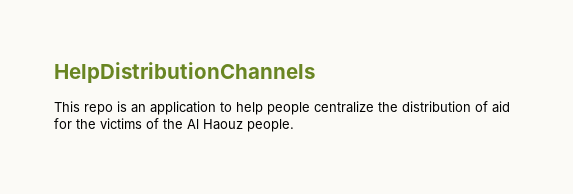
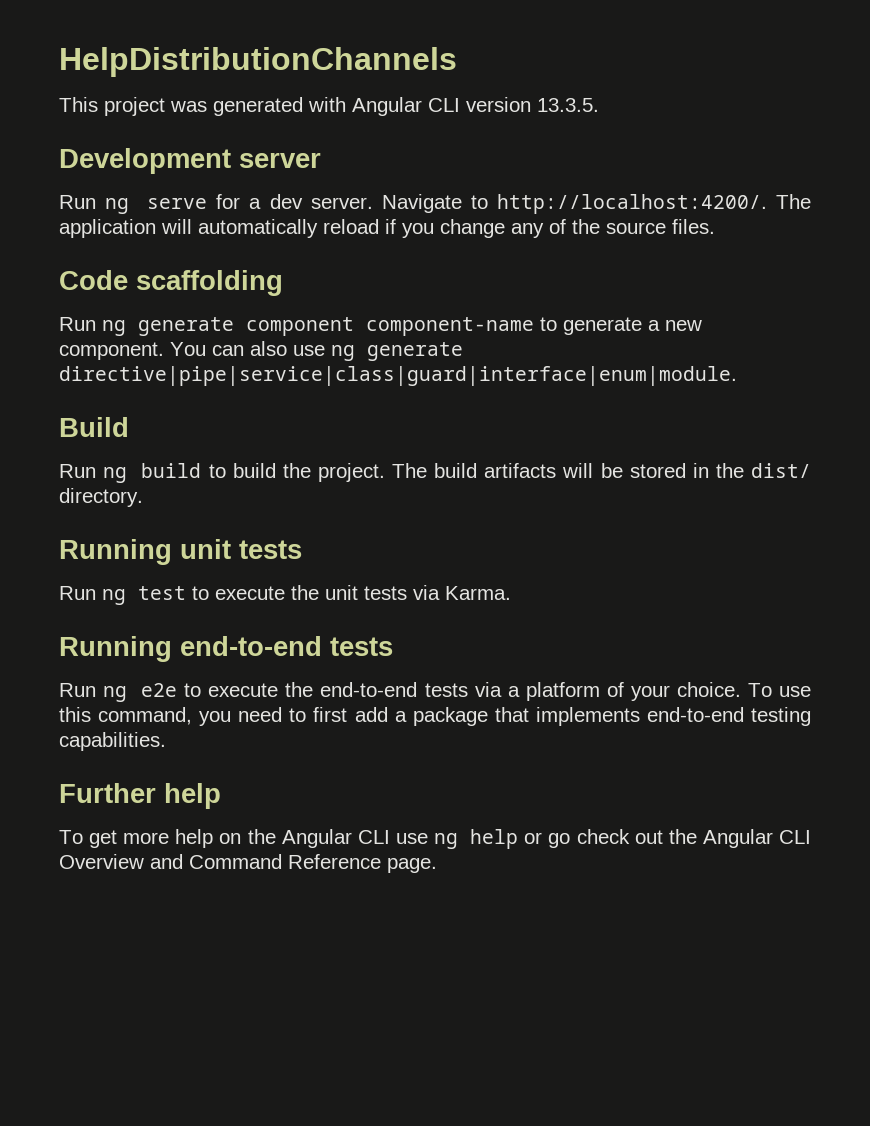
[84,101,510,115] [54,118,294,132] repo is an application to help people centralize the distribution of aid for the victims of the Al Haouz people. -> [104,97,599,116] [59,148,321,174] [59,194,811,214] [59,219,715,238] [59,270,283,296] [59,317,702,336] [59,341,463,361] [59,366,737,386] [59,417,129,437] [59,463,811,483] [59,488,143,507] [59,539,302,565] [59,585,511,605] [59,636,393,662] [59,682,811,702] [59,707,811,726] [59,732,166,751] [59,783,221,809] [59,829,811,849] [59,854,437,873] project was generated with Angular CLI version 13.3.5. // Development server // Run ng serve for a dev server. Navigate to http://localhost:4200/. The application will automatically reload if you change any of the source files. // Code scaffolding // Run ng generate component component-name to generate a new component. You can also use ng generate directive|pipe|service|class|guard|interface|enum|module. // Build // Run ng build to build the project. The build artifacts will be stored in the dist/ directory. // Running unit tests // Run ng test to execute the unit tests via Karma. // Running end-to-end tests // Run ng e2e to execute the end-to-end tests via a platform of your choice. To use this command, you need to first add a package that implements end-to-end testing capabilities. // Further help // To get more help on the Angular CLI use ng help or go check out the Angular CLI Overview and Command Reference page.

